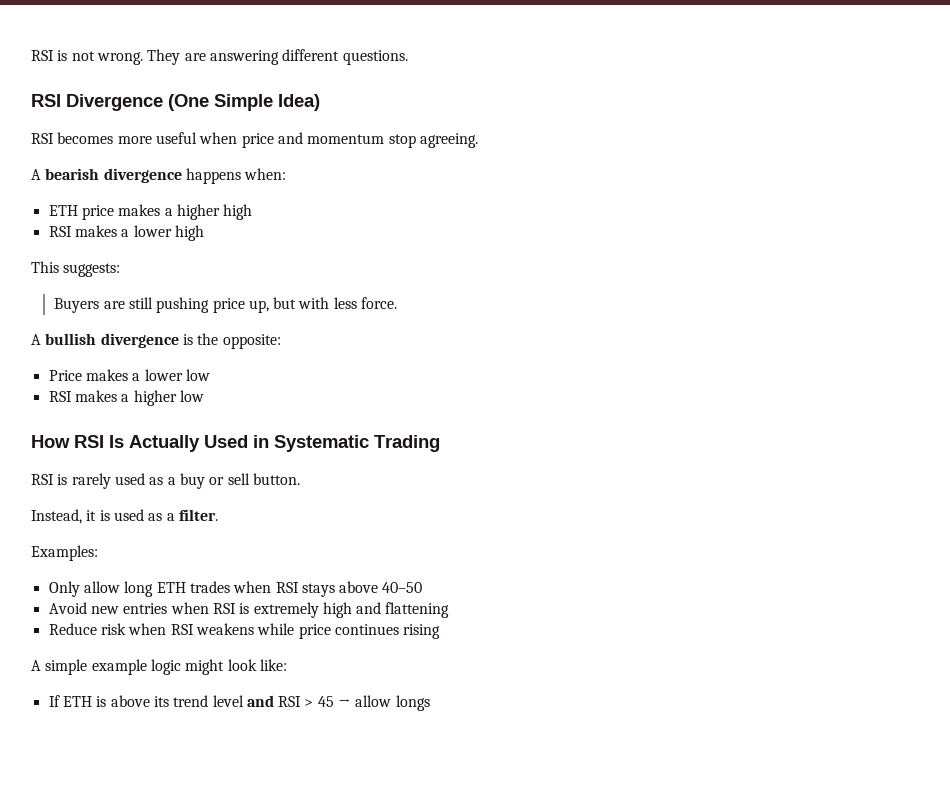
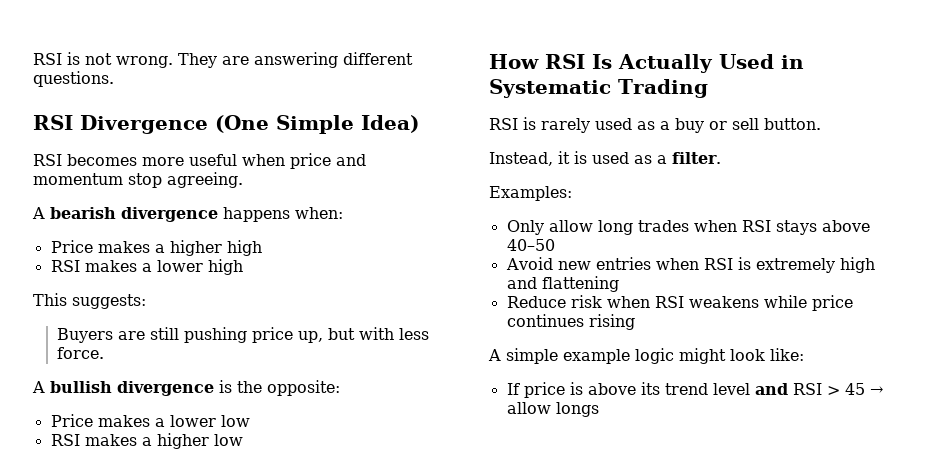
[48,205,114,220] ETH price -> [50,240,93,253] Price
[156,582,186,593] ETH -> (633, 227) none
[62,696,92,707] ETH -> [523,382,565,398] price

